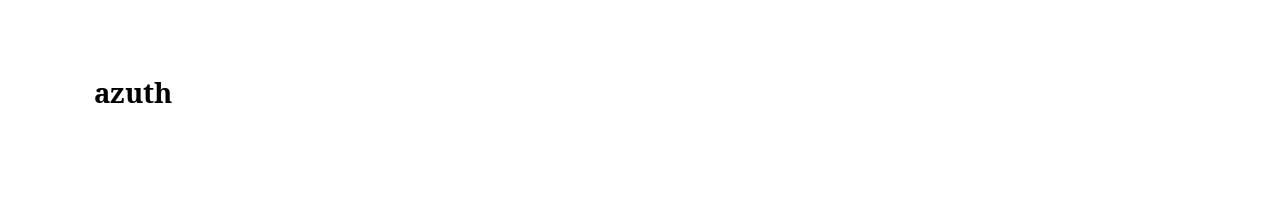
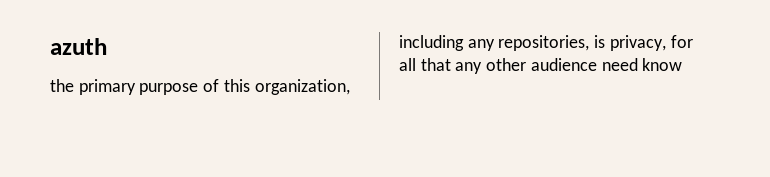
(172, 92) none -> [50,79,350,95] [399,35,693,51] [399,58,683,74] // the primary purpose of this organization, including any repositories, is privacy, for all that any other audience need know

